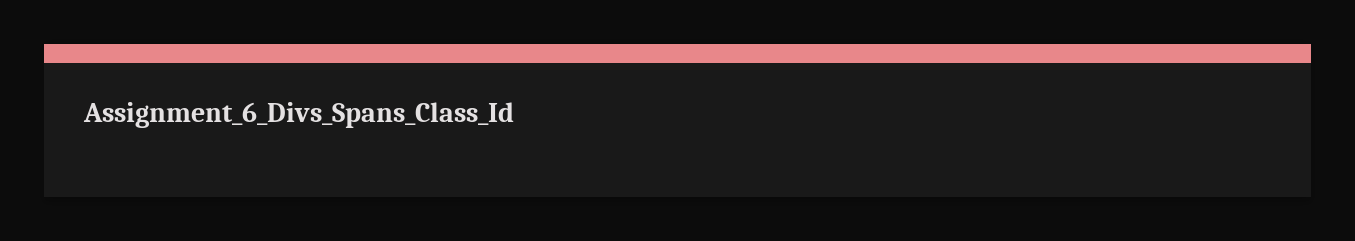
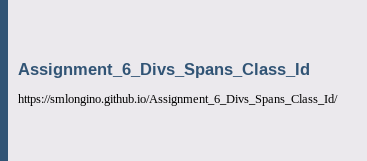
(514, 115) none -> [18,94,338,106] // https://smlongino.github.io/Assignment_6_Divs_Spans_Class_Id/

